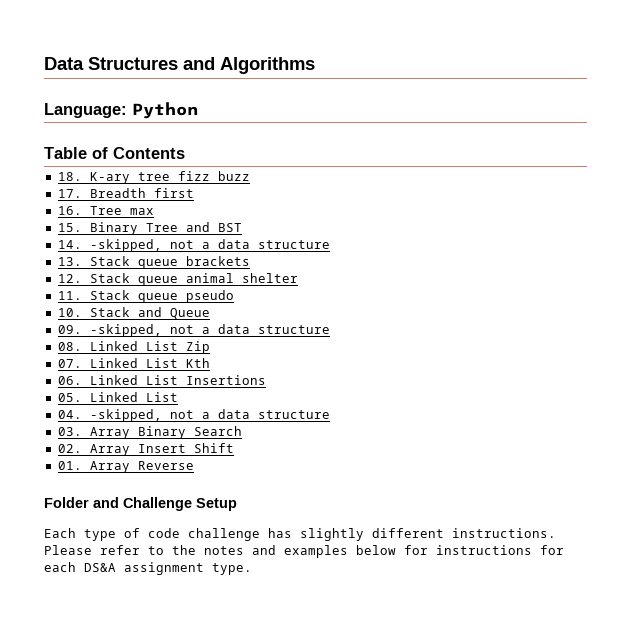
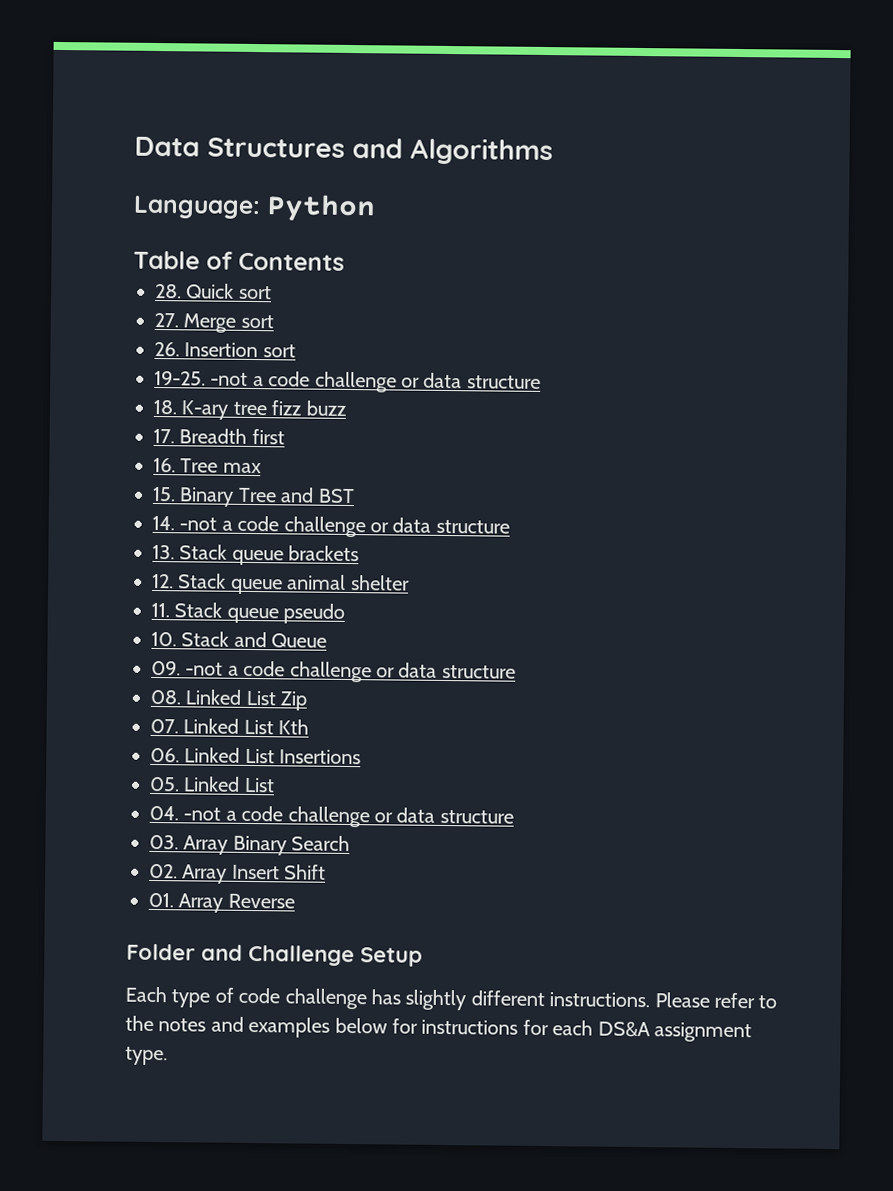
(185, 153) none -> [155,283,272,300] [154,312,274,333] [154,341,296,358] [154,370,541,393] // 28. Quick sort // 27. Merge sort // 26. Insertion sort // 19-25. -not a code challenge or data structure
[89,239,210,252] -skipped, not a -> [179,515,389,538] -not a code challenge or
[89,324,210,337] -skipped, not a -> [185,660,395,683] -not a code challenge or
[89,409,210,422] -skipped, not a -> [183,805,393,828] -not a code challenge or

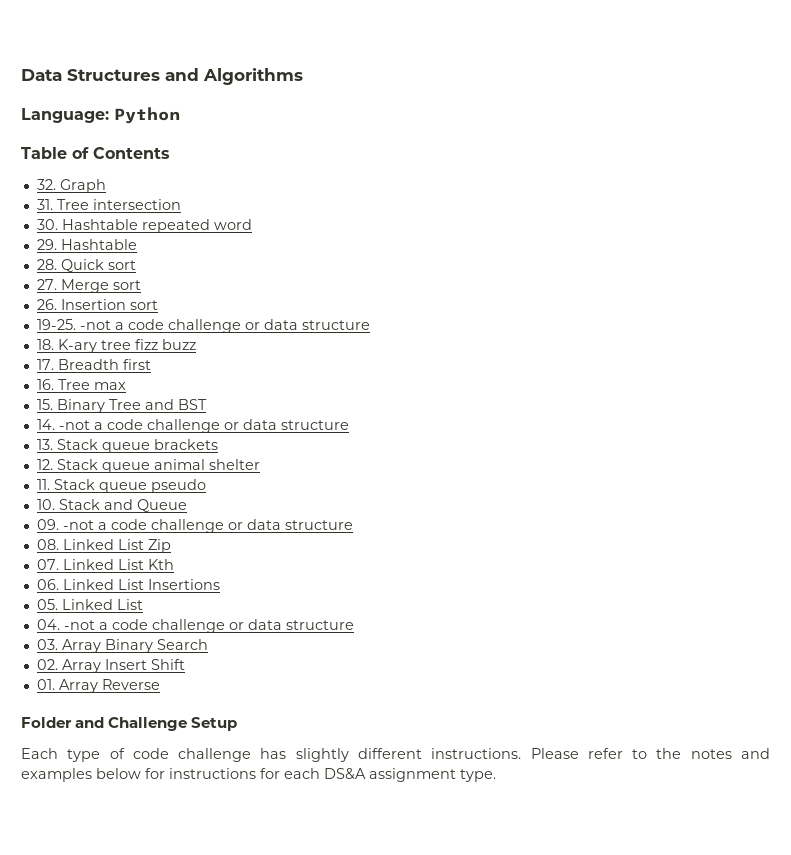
(345, 261) none -> [36,179,106,193] [36,199,181,210] [36,219,252,233] [36,239,137,250] // 32. Graph // 31. Tree intersection // 30. Hashtable repeated word // 29. Hashtable

